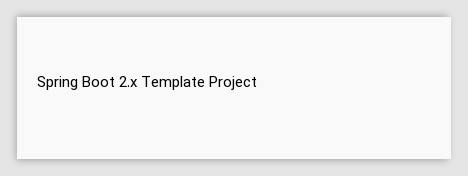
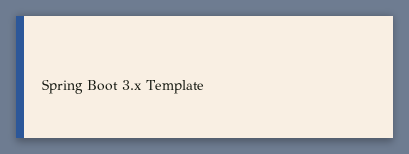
[119,76,258,90] 2.x Template Project -> [122,80,204,94] 3.x Template

